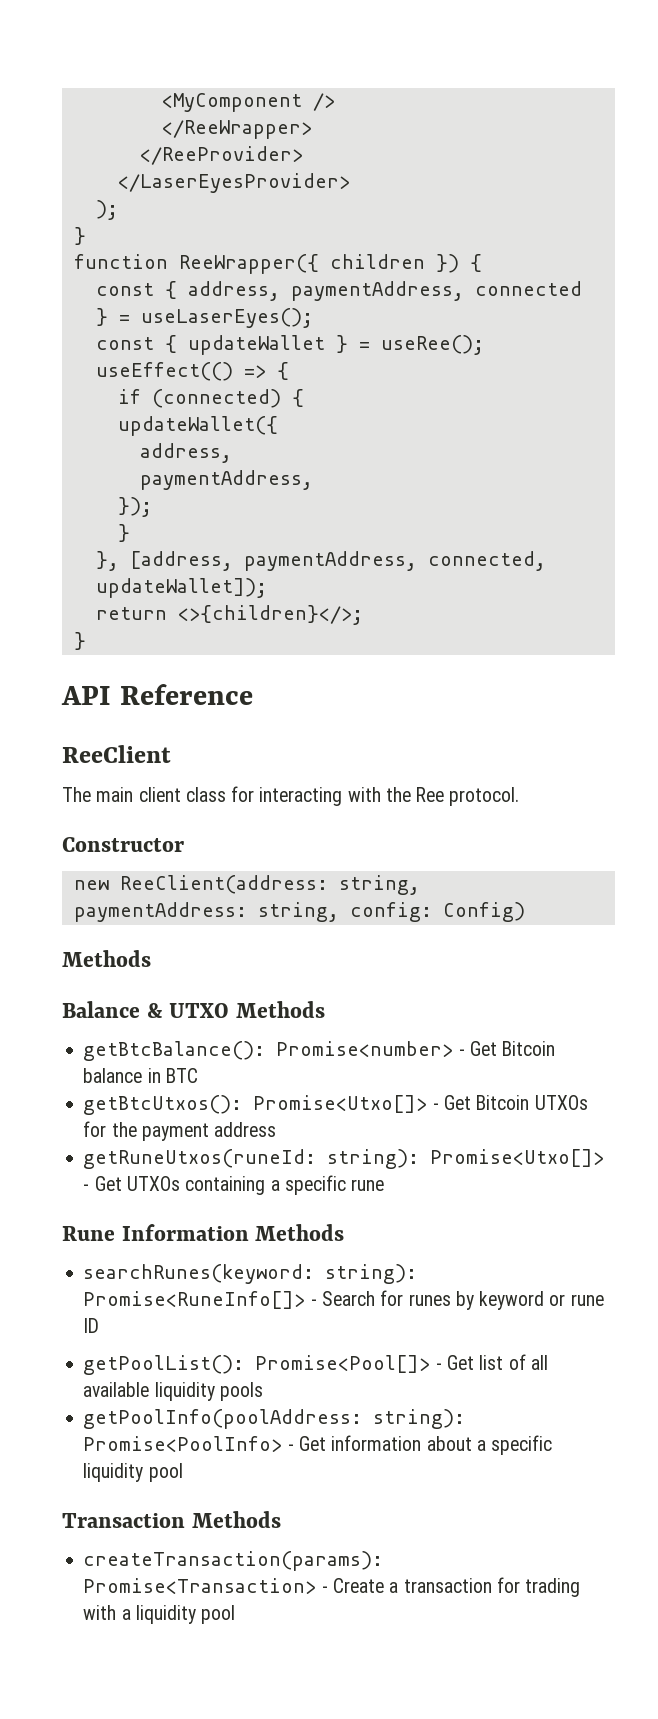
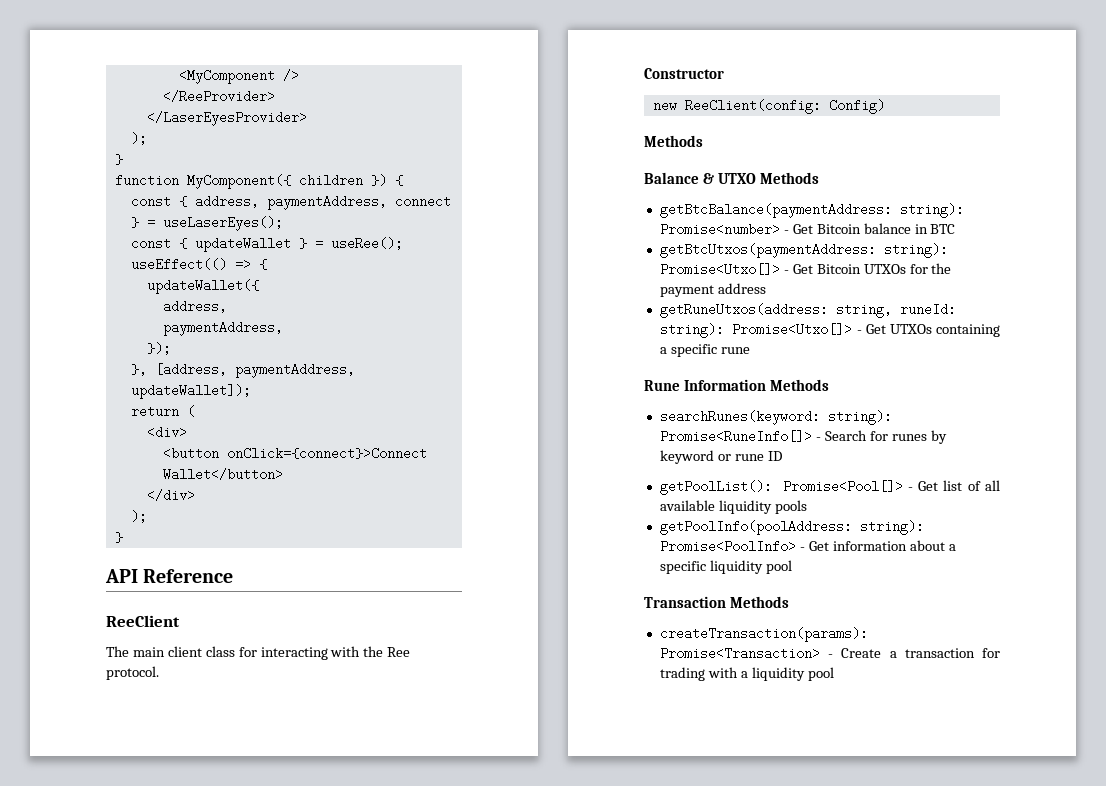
[161,120,312,139] // </ReeWrapper> -> (299, 75) none
[178,254,319,274] ReeWrapper({ -> [186,174,291,189] MyComponent({
[474,281,582,296] connected -> [394,195,451,208] connect
[117,389,304,408] // if (connected) { -> (267, 264) none
[117,524,130,542] // } -> (171, 348) none
[427,551,546,571] connected, -> (355, 370) none
[177,605,363,625] <>{children}</>; -> [186,405,195,418] [146,426,187,439] [162,447,427,460] [162,468,283,481] [146,489,195,502] [130,510,147,523] ( // <div> // <button onClick={connect}>Connect Wallet</button> // </div> // );
[119,875,420,895] [73,902,432,922] ReeClient(address: string, paymentAddress: string, config: -> [684,99,821,114] ReeClient(config:
[83,1041,266,1061] getBtcBalance(): -> [659,203,964,218] getBtcBalance(paymentAddress: string):
[83,1095,243,1115] getBtcUtxos(): -> [659,243,948,258] getBtcUtxos(paymentAddress: string):
[83,1149,317,1169] getRuneUtxos(runeId: -> [659,303,956,318] getRuneUtxos(address: string, runeId:

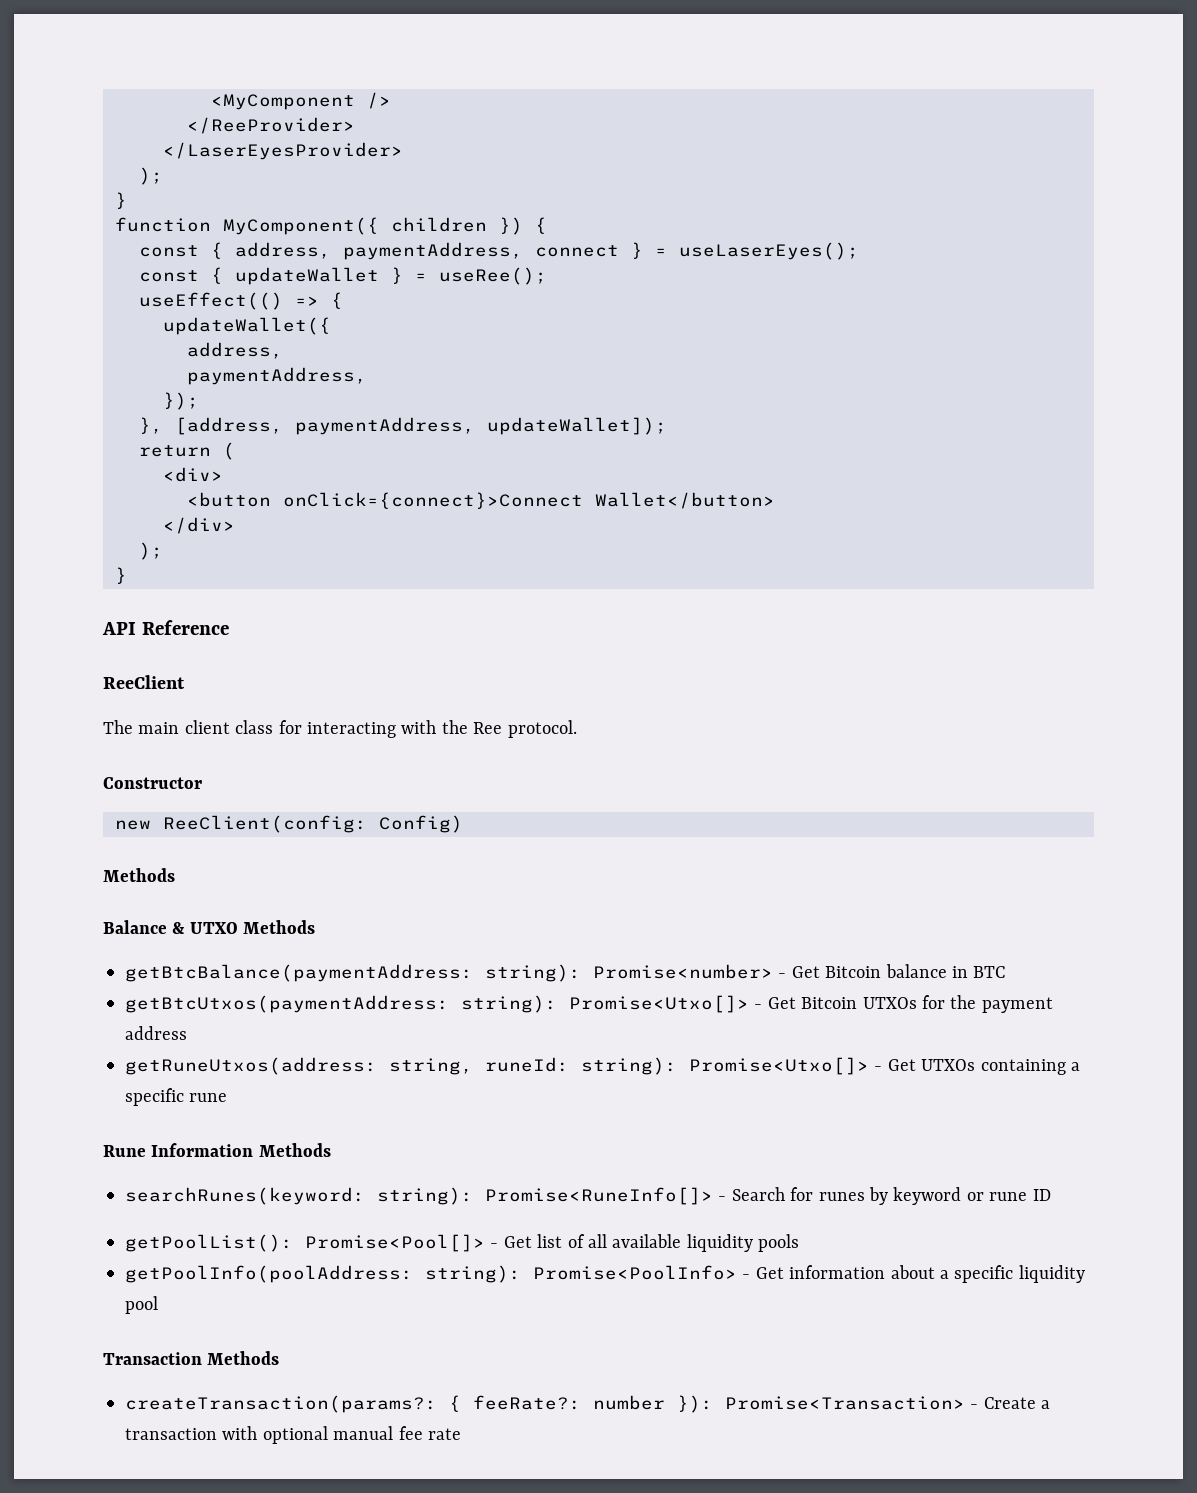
[659,627,868,642] createTransaction(params): -> [125,1395,713,1413] createTransaction(params?: { feeRate?: number }):
[982,648,1000,658] [659,667,834,681] for trading with a liquidity pool -> [222,1426,461,1444] with optional manual fee rate

